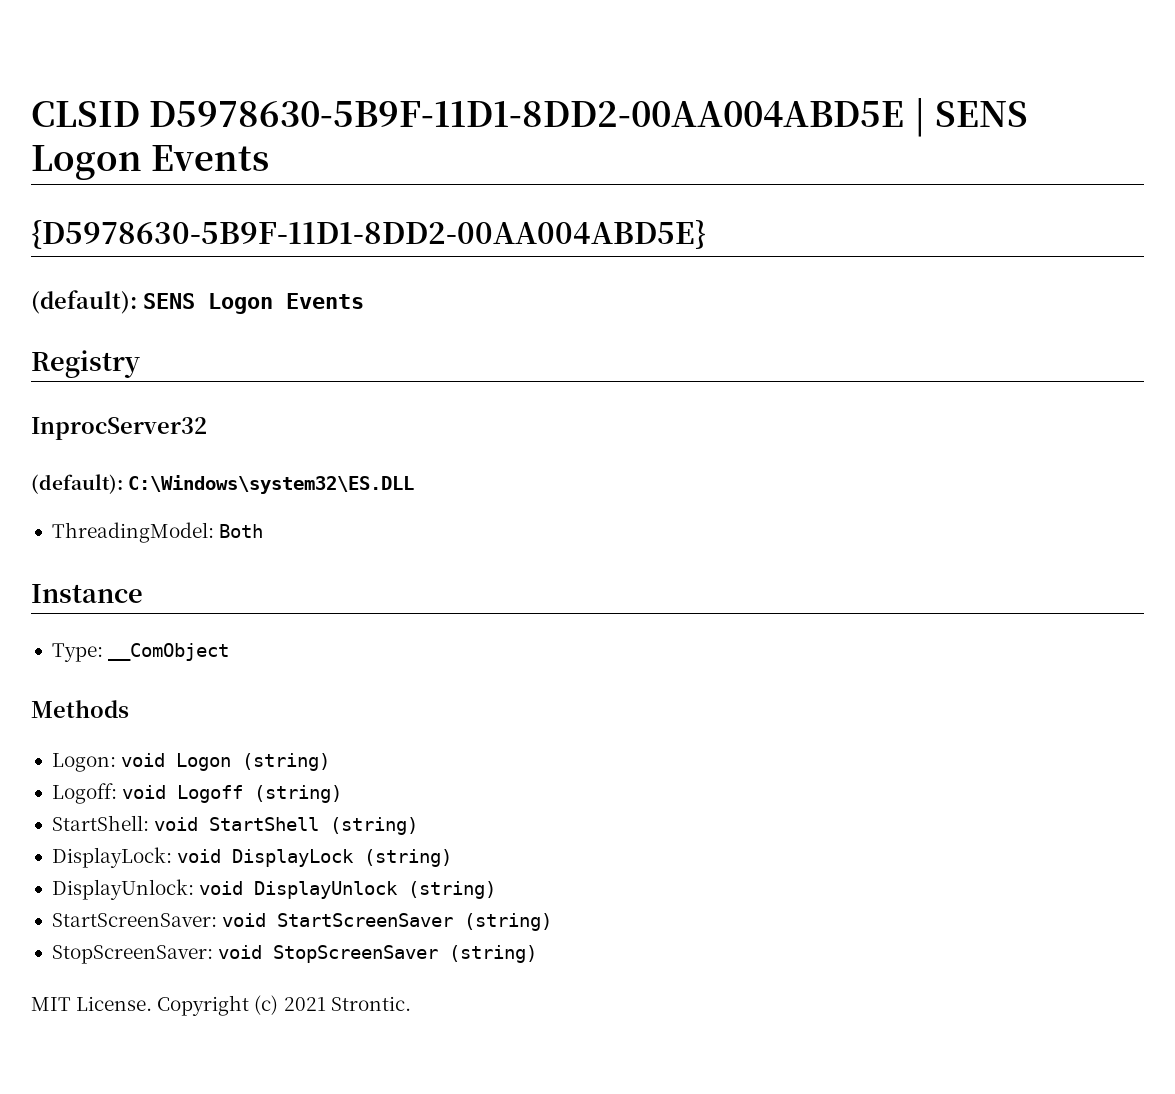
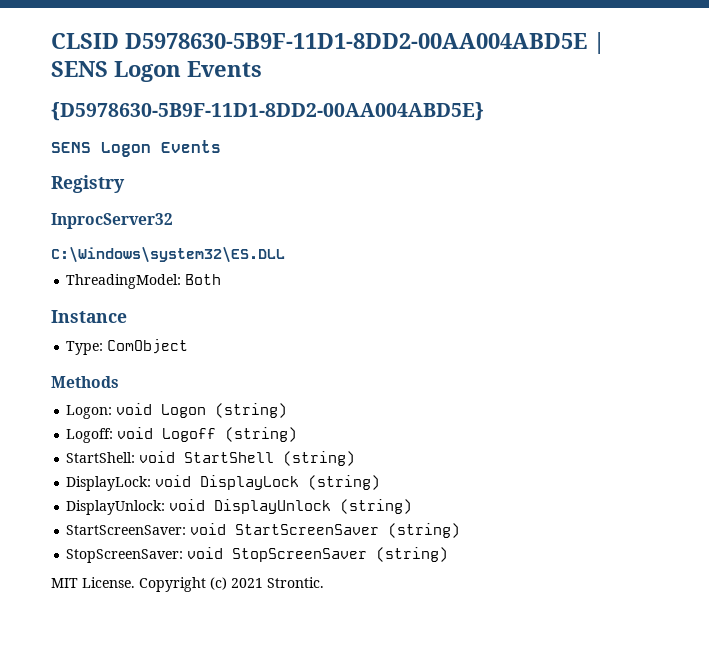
[31,290,137,314] (default): -> (484, 111) none
[31,474,123,494] (default): -> (173, 221) none
[108,643,230,661] __ComObject -> [107,339,189,354] ComObject

